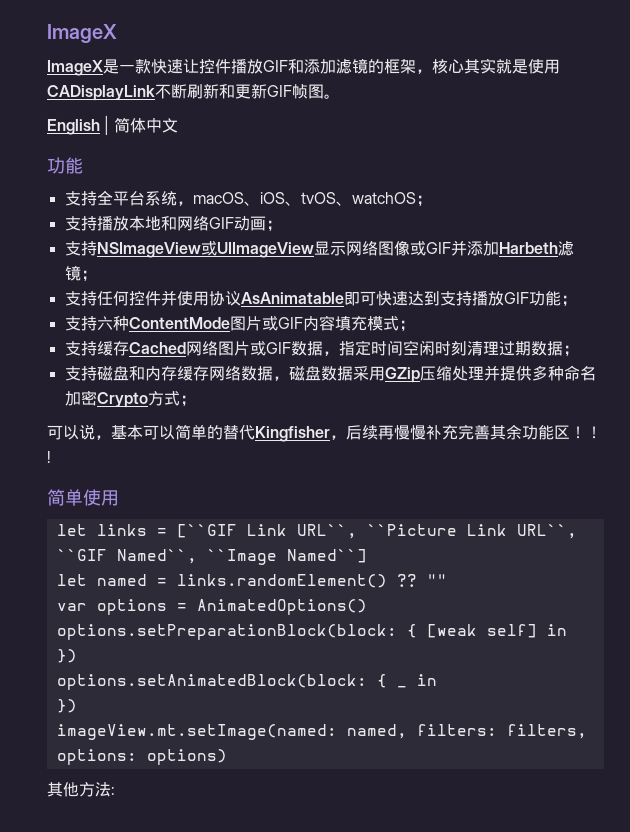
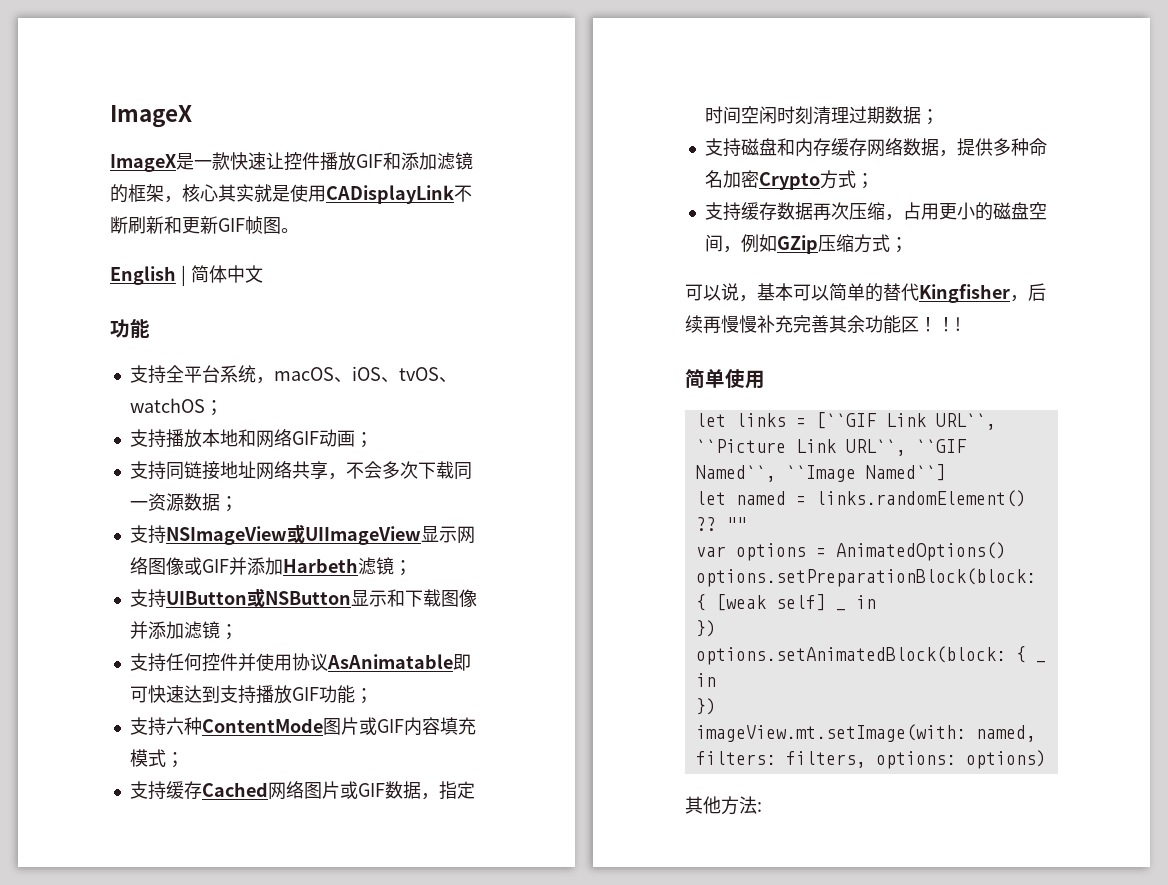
(282, 226) none -> [129,461,472,480] [129,493,238,512] // 支持同链接地址网络共享，不会多次下载同一资源数据；
(97, 276) none -> [129,588,477,608] [129,621,238,640] // 支持UIButton或NSButton显示和下载图像并添加滤镜；
[288,365,500,383] 磁盘数据采用GZip压缩处理并 -> (957, 153) none
(196, 401) none -> [704,202,1047,221] [704,234,908,254] // 支持缓存数据再次压缩，占用更小的磁盘空间，例如GZip压缩方式；
(537, 631) none -> [835,609,846,611] _
[56,724,337,740] imageView.mt.setImage(named: -> [695,724,966,742] imageView.mt.setImage(with:

